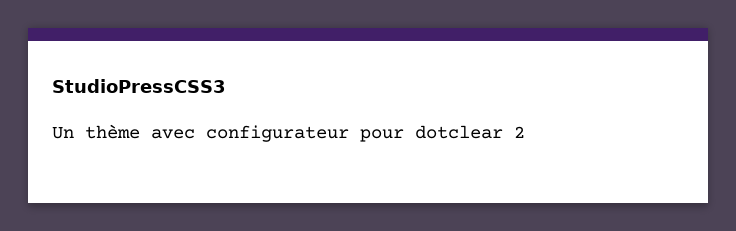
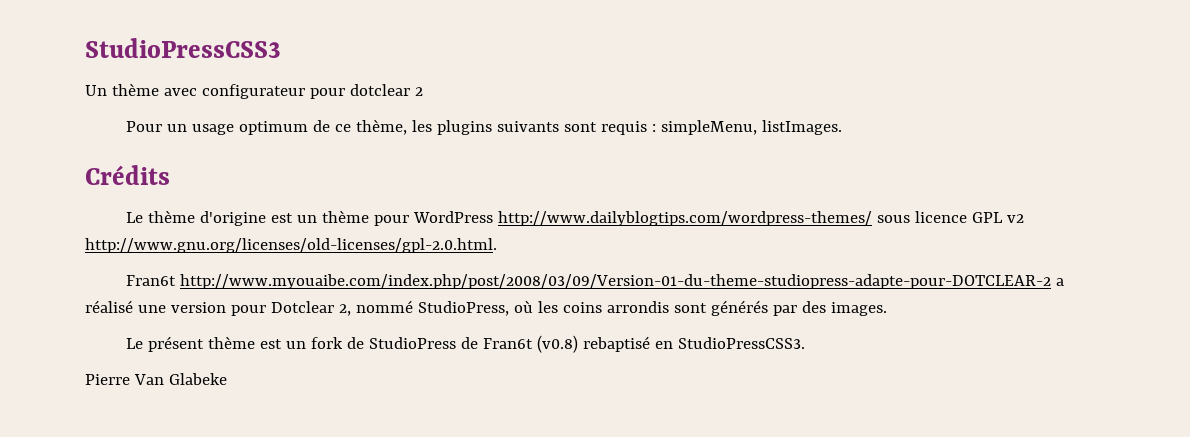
(525, 132) none -> [125,119,842,135] [85,165,170,185] [125,210,1024,226] [85,238,497,253] [125,274,1064,289] [85,300,887,316] [125,335,805,353] [85,373,227,385] // Pour un usage optimum de ce thème, les plugins suivants sont requis : simpleMenu, listImages. // Crédits // Le thème d'origine est un thème pour WordPress http://www.dailyblogtips.com/wordpress-themes/ sous licence GPL v2 http://www.gnu.org/licenses/old-licenses/gpl-2.0.html. // Fran6t http://www.myouaibe.com/index.php/post/2008/03/09/Version-01-du-theme-studiopress-adapte-pour-DOTCLEAR-2 a réalisé une version pour Dotclear 2, nommé StudioPress, où les coins arrondis sont générés par des images. // Le présent thème est un fork de StudioPress de Fran6t (v0.8) rebaptisé en StudioPressCSS3. // Pierre Van Glabeke

